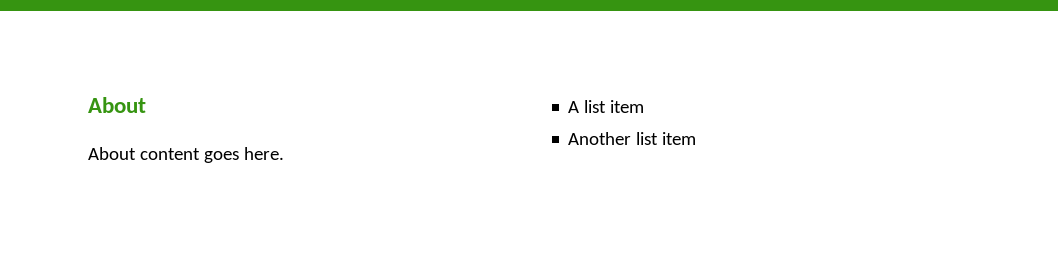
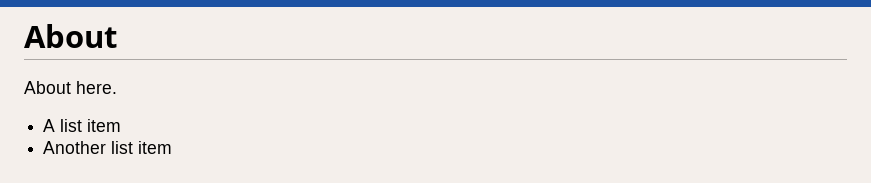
[139,148,239,163] content goes -> (71, 87) none

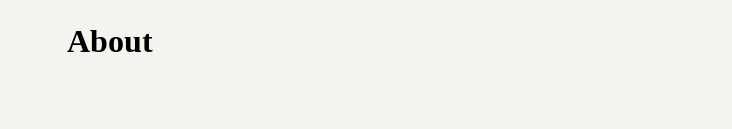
[24,24,117,48] [24,81,117,94] [43,119,122,132] [43,141,173,154] About // About here. // A list item // Another list item -> [67,30,153,52] About

